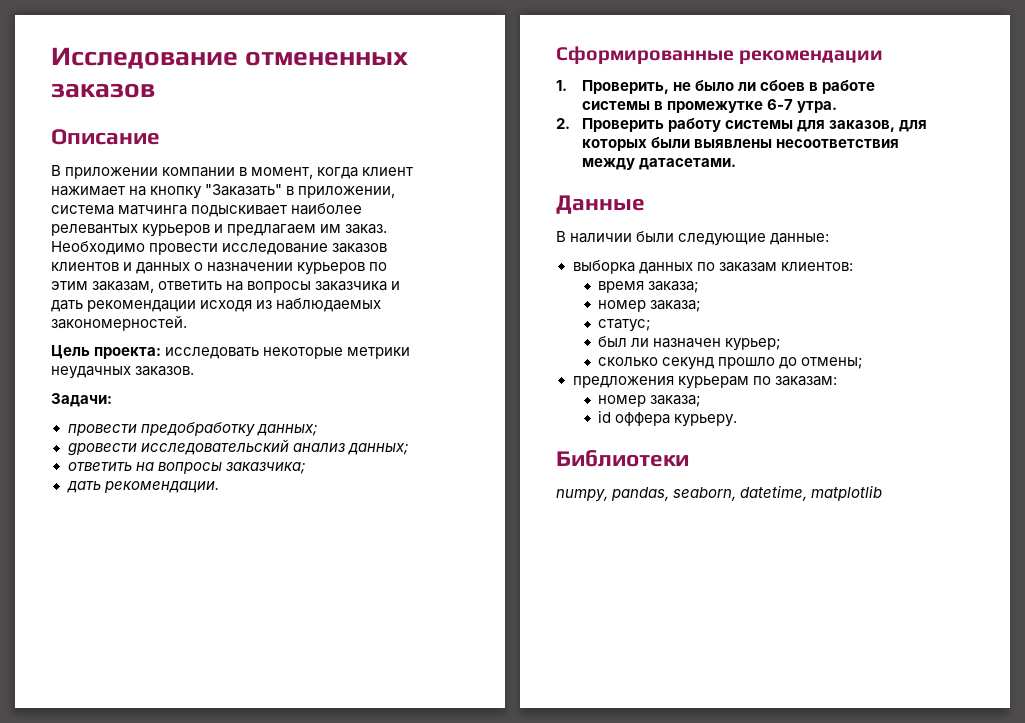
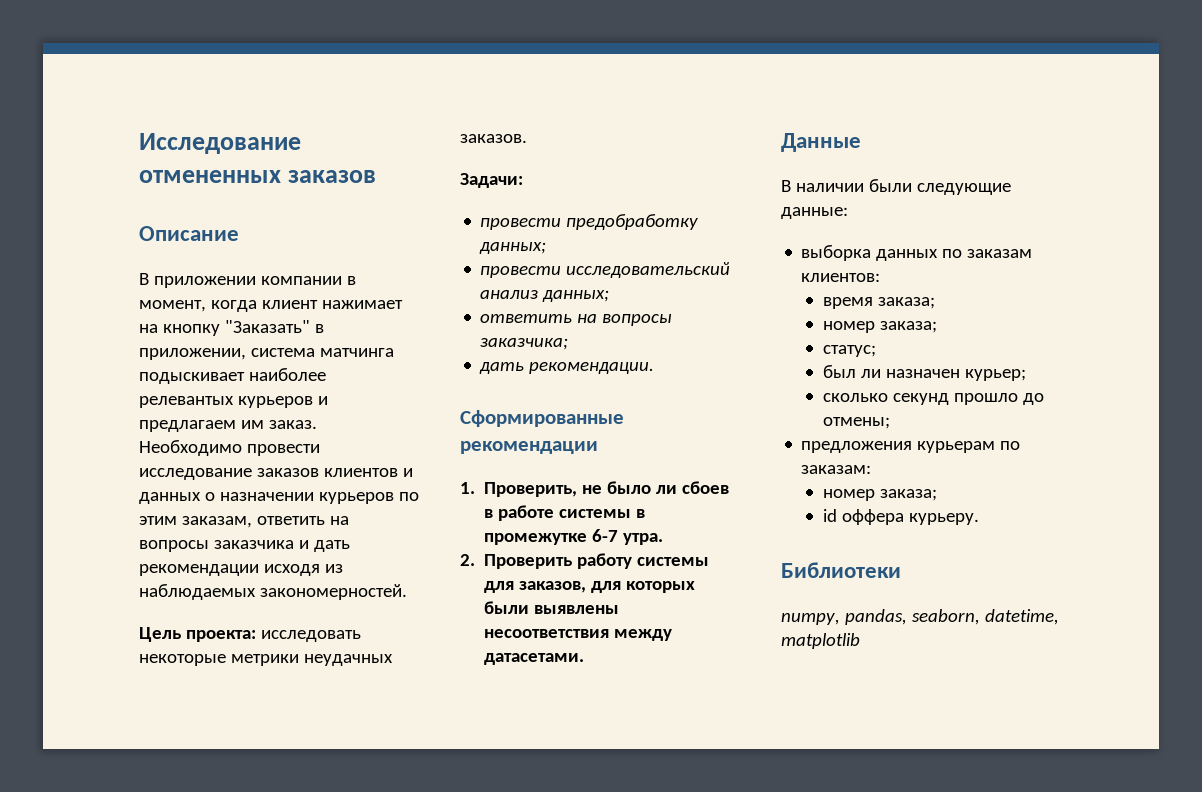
[67,443,137,456] gровести -> [480,266,562,278] провести

